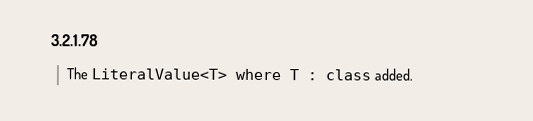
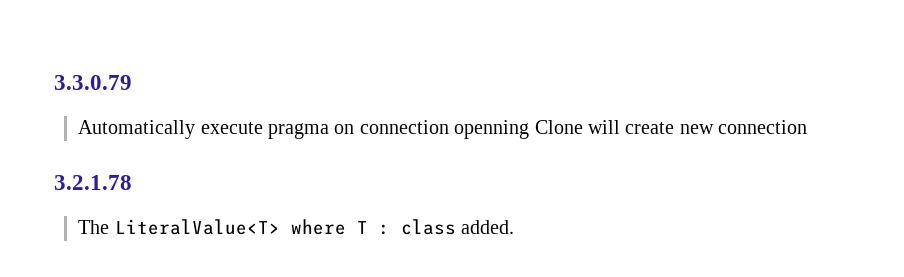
(51, 40) none -> [54,75,132,90] [78,120,808,139] 3.3.0.79 // Automatically execute pragma on connection openning Clone will create new connection //

